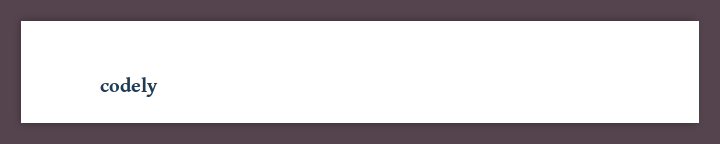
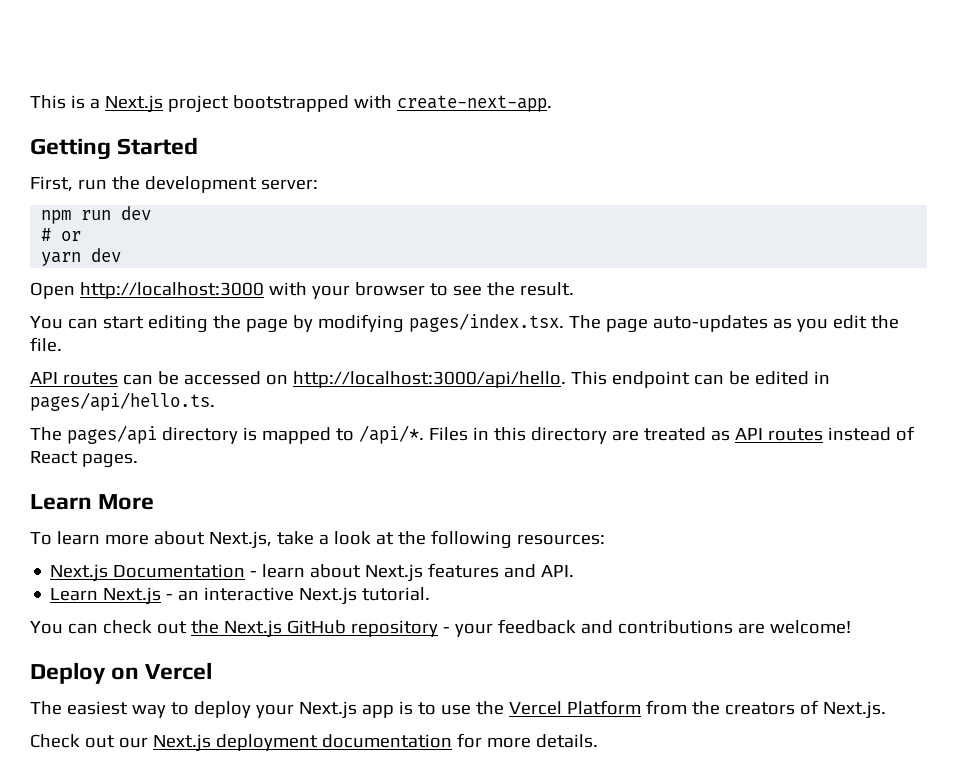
[100,77,158,97] codely -> [30,95,552,113] [30,137,199,160] [30,176,318,193] [41,206,152,224] [41,228,82,241] [41,248,122,266] [30,282,574,299] [30,313,899,333] [30,337,62,352] [30,371,830,388] [30,392,215,411] [30,425,915,444] [30,451,138,468] [30,494,155,510] [30,530,605,549] [50,563,575,582] [50,587,431,605] [30,619,851,638] [30,662,213,684] [30,700,886,719] [30,733,598,752] This is a Next.js project bootstrapped with create-next-app. // Getting Started // First, run the development server: // npm run dev // # or // yarn dev // Open http://localhost:3000 with your browser to see the result. // You can start editing the page by modifying pages/index.tsx. The page auto-updates as you edit the file. // API routes can be accessed on http://localhost:3000/api/hello. This endpoint can be edited in pages/api/hello.ts. // The pages/api directory is mapped to /api/*. Files in this directory are treated as API routes instead of React pages. // Learn More // To learn more about Next.js, take a look at the following resources: // Next.js Documentation - learn about Next.js features and API. // Learn Next.js - an interactive Next.js tutorial. // You can check out the Next.js GitHub repository - your feedback and contributions are welcome! // Deploy on Vercel // The easiest way to deploy your Next.js app is to use the Vercel Platform from the creators of Next.js. // Check out our Next.js deployment documentation for more details.

